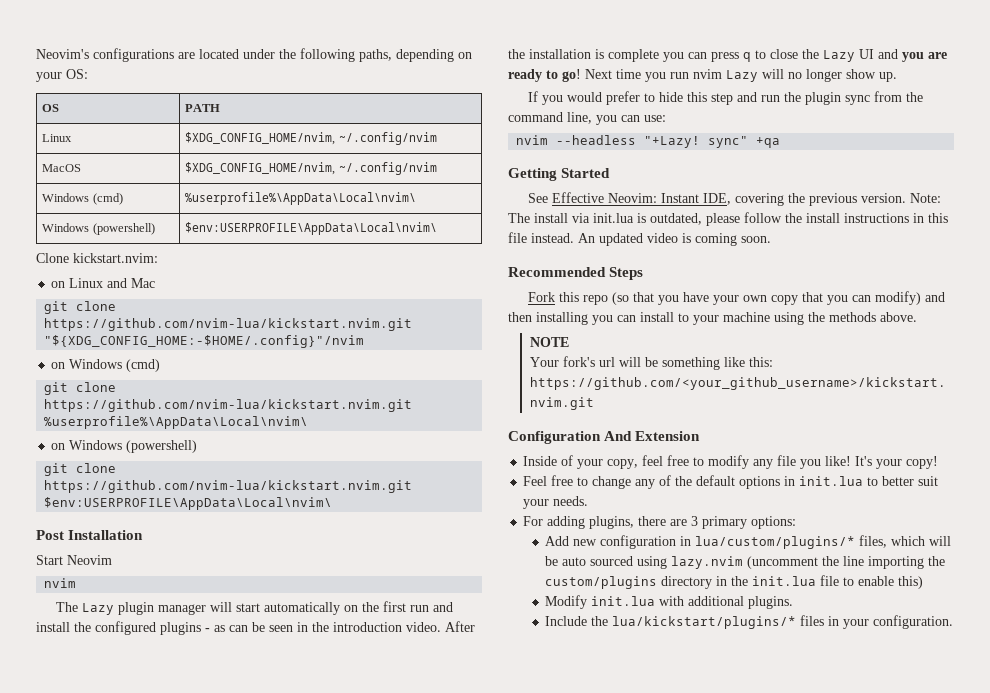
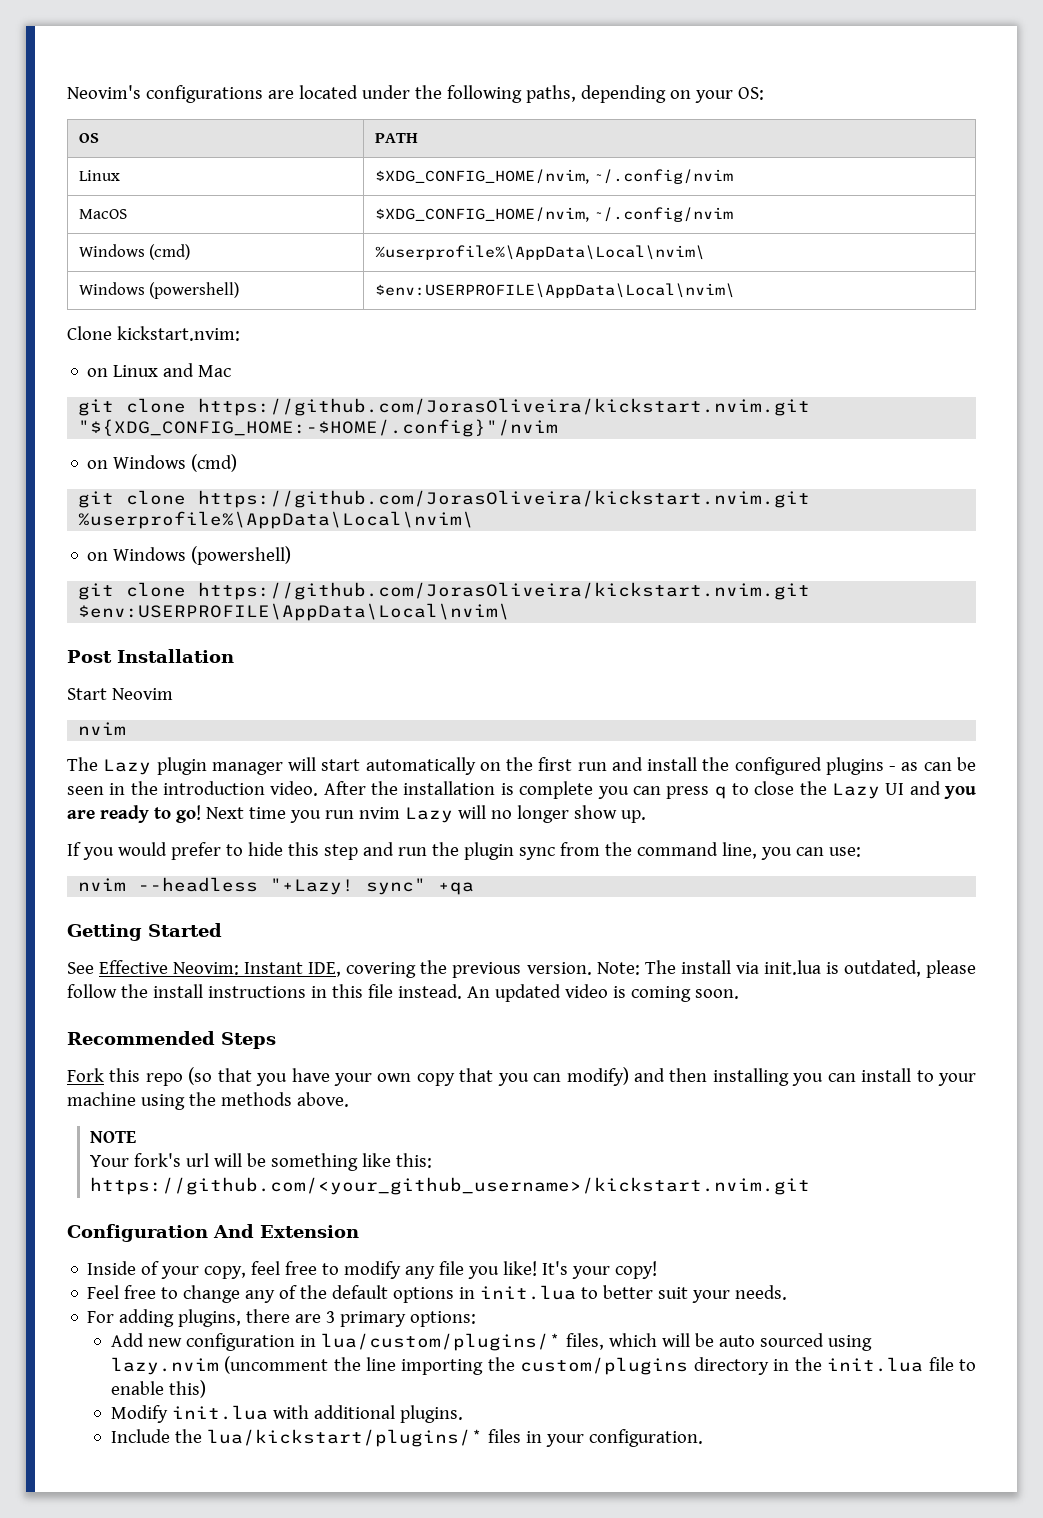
[44,318,413,331] https://github.com/nvim-lua/kickstart.nvim.git -> [198,398,811,416] https://github.com/JorasOliveira/kickstart.nvim.git
[44,399,413,412] https://github.com/nvim-lua/kickstart.nvim.git -> [198,490,811,508] https://github.com/JorasOliveira/kickstart.nvim.git
[44,480,413,493] https://github.com/nvim-lua/kickstart.nvim.git -> [198,582,811,600] https://github.com/JorasOliveira/kickstart.nvim.git

